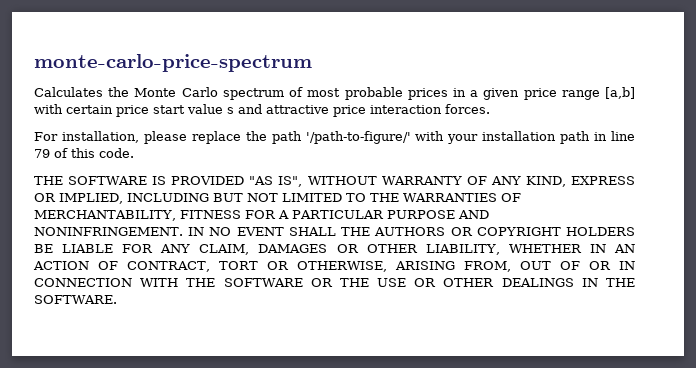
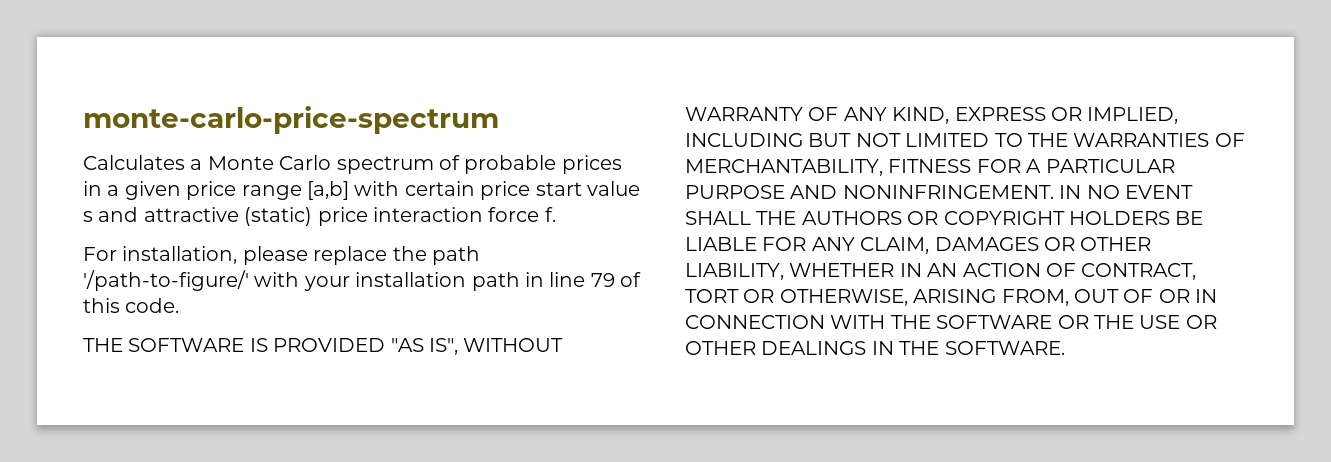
[108,87,130,97] the -> [190,159,203,170] a
[307,88,341,97] most -> (460, 162) none
(329, 109) none -> [244,207,313,226] (static)
[445,104,490,114] forces. -> [488,207,556,222] force f.

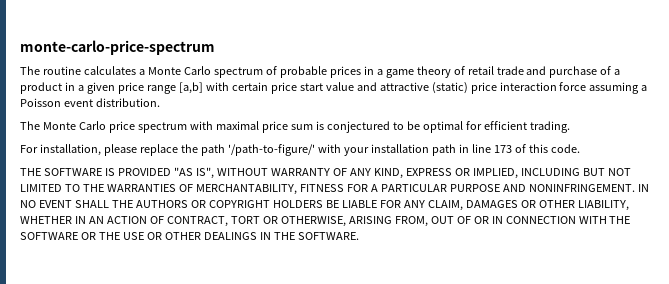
[83,155,185,170] Calculates -> [20,66,136,75] The routine calculates
(120, 190) none -> [385,66,621,78] [20,82,84,94] game theory of retail trade and purchase of a product in a
[83,211,93,222] s -> (354, 86) none
[544,207,556,222] f. -> [589,82,648,94] [20,98,160,107] [20,121,570,133] assuming a Poisson event distribution. // The Monte Carlo price spectrum with maximal price sum is conjectured to be optimal for efficient trading.
[590,273,615,287] 79 -> [493,145,512,153] 173

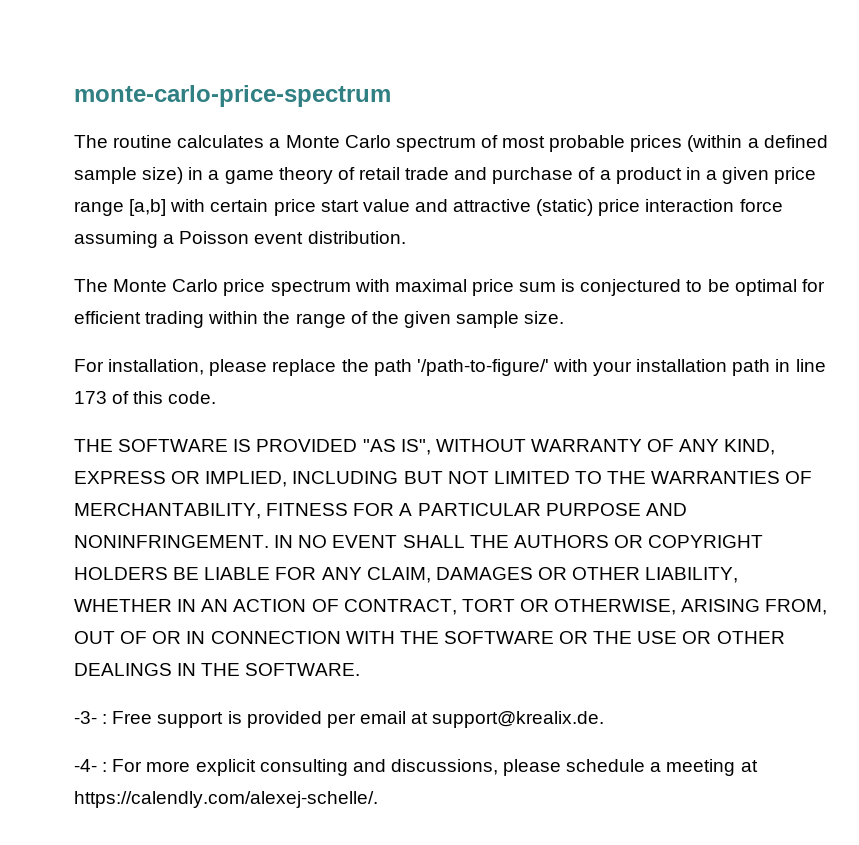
(277, 70) none -> [502,136,546,148] most
(361, 72) none -> [687,135,828,152] [74,167,184,184] (within a defined sample size)
[529,121,570,133] trading. -> [145,311,565,328] trading within the range of the given sample size.
(359, 236) none -> [74,711,605,728] [74,759,758,776] [74,791,378,808] // -3- : Free support is provided per email at support@krealix.de. // -4- : For more explicit consulting and discussions, please schedule a meeting at https://calendly.com/alexej-schelle/.

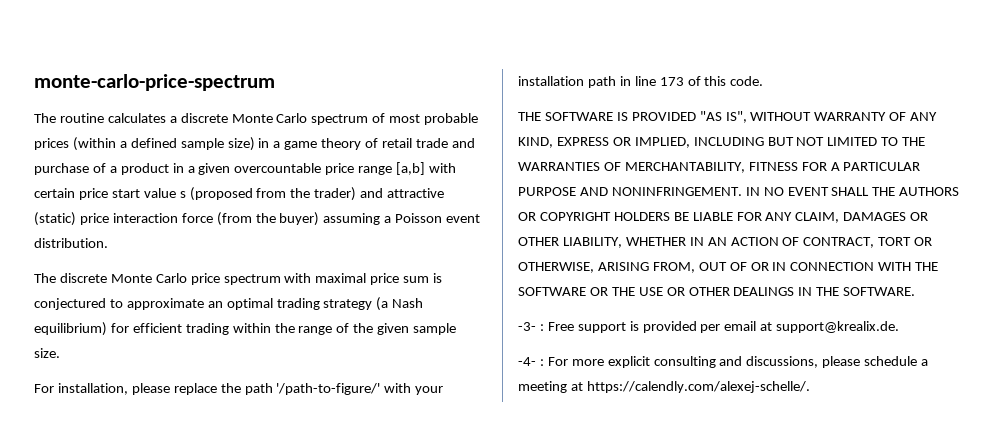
(281, 143) none -> [180,113,228,123] discrete
(770, 175) none -> [234,163,322,173] overcountable
(410, 205) none -> [179,187,357,201] s (proposed from the trader)
(783, 205) none -> [216,212,320,226] (from the buyer)
(108, 285) none -> [59,273,107,283] discrete
[707,279,797,296] be optimal -> [126,297,424,311] [34,322,107,336] approximate an optimal trading strategy (a Nash equilibrium)

